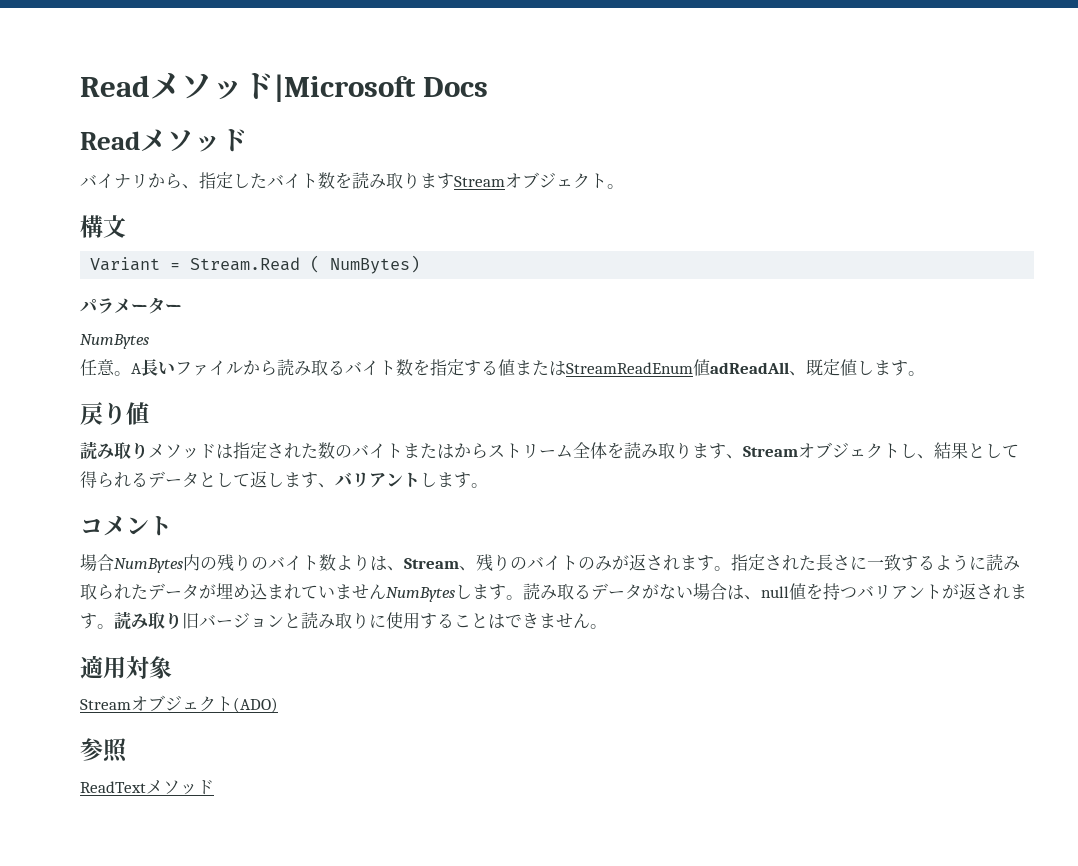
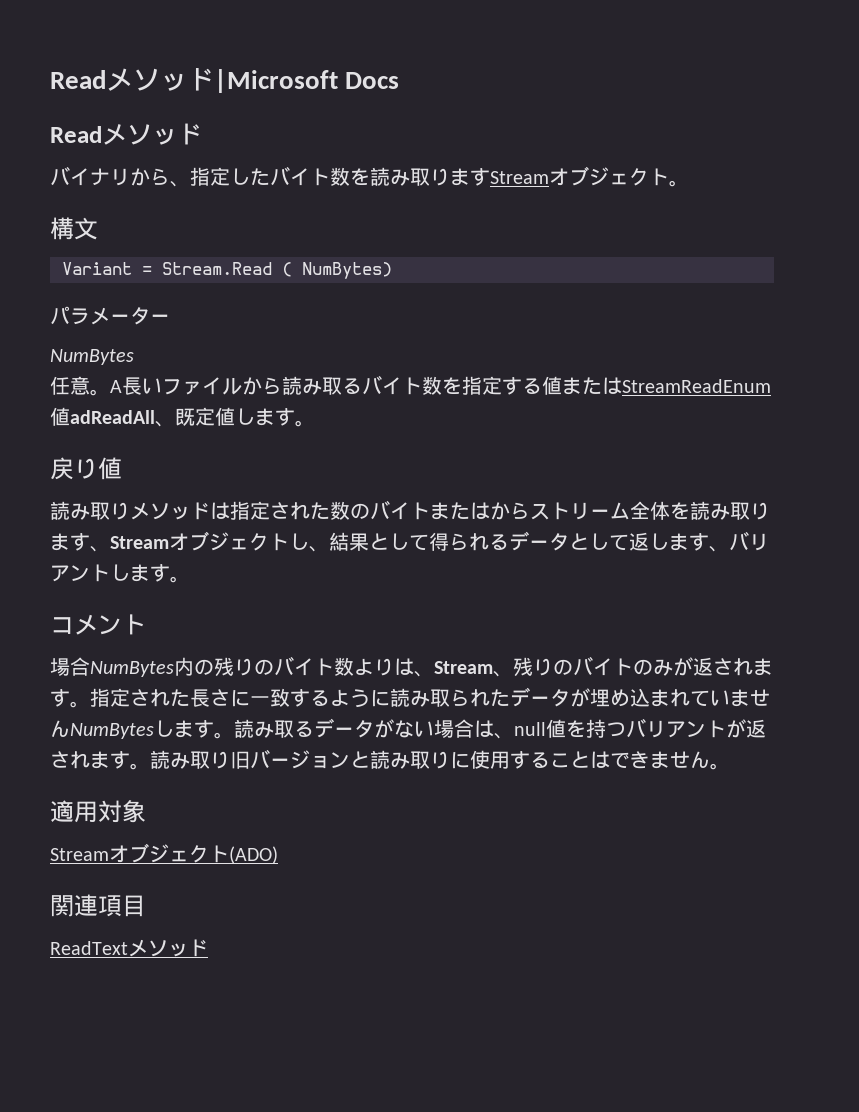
[80,738,128,763] 参照 -> [50,894,146,917] 関連項目

